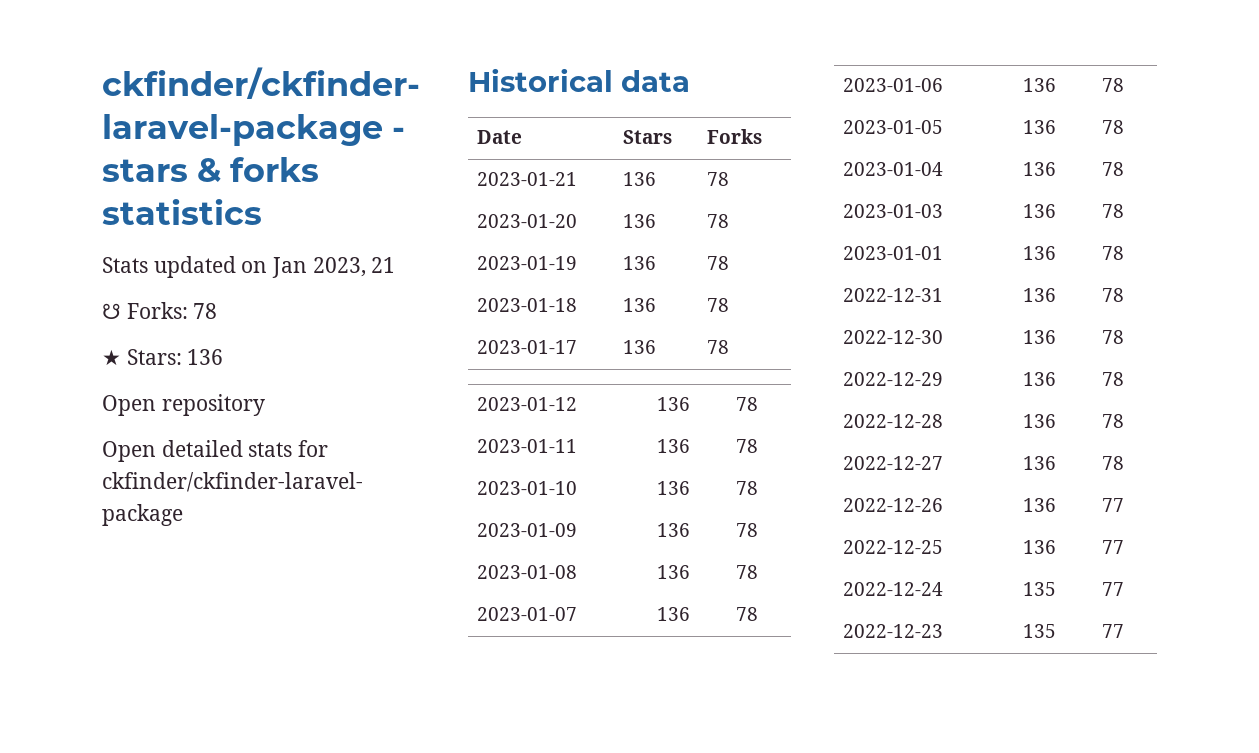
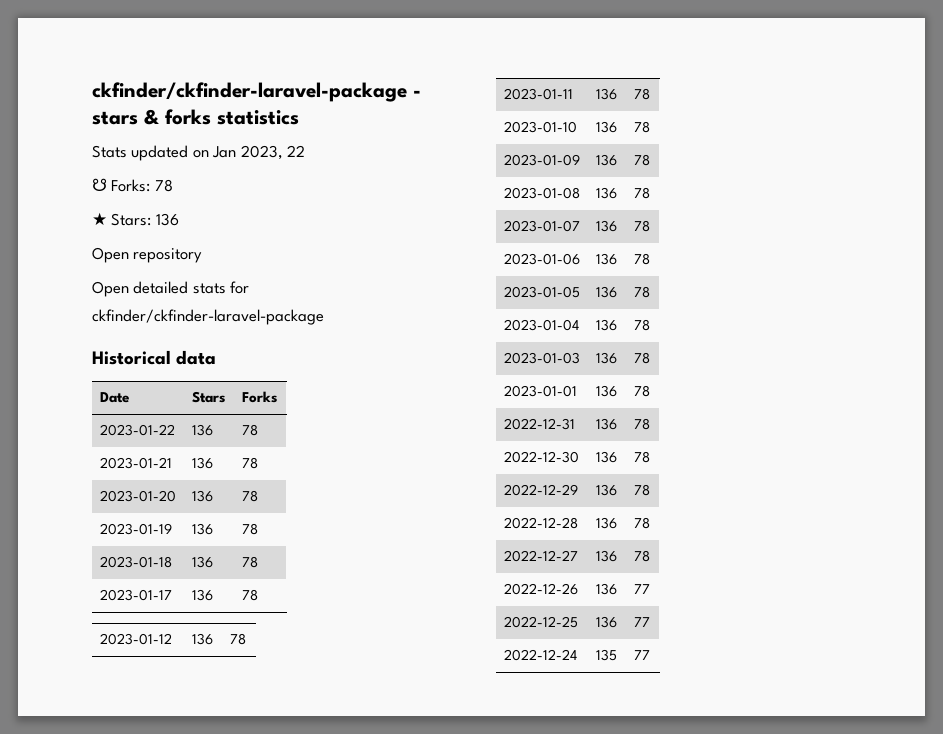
[371,257,396,273] 21 -> [287,145,306,157] 22
(763, 136) none -> [99,424,175,436] [191,424,213,436] [241,424,258,436] // 2023-01-22 | 136 | 78
[843,624,944,638] [1023,624,1057,638] [1102,624,1125,638] // 2022-12-23 | 135 | 77 -> (650, 655) none

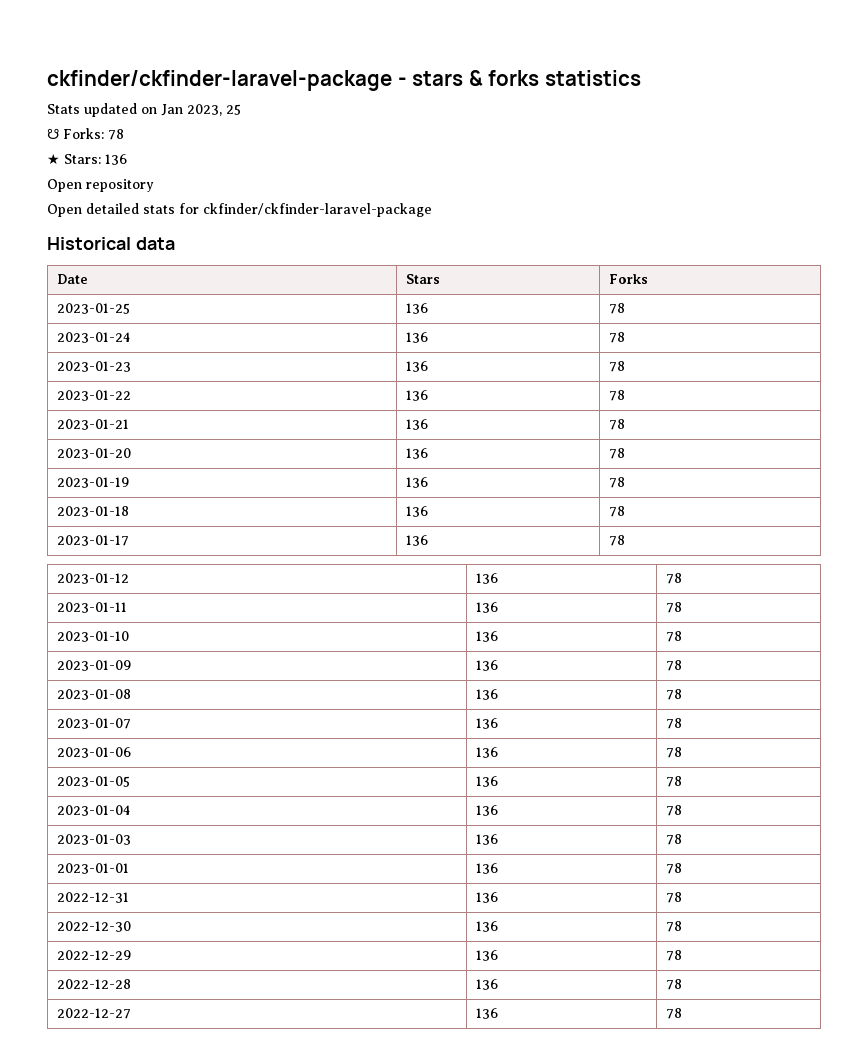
[287,145,306,157] 22 -> [226,104,241,115] 25
(277, 397) none -> [57,303,131,314] [406,303,429,314] [609,303,626,314] [57,332,131,343] [406,332,429,343] [609,332,626,343] [57,361,132,372] [406,361,429,372] [609,361,626,372] // 2023-01-25 | 136 | 78 // 2023-01-24 | 136 | 78 // 2023-01-23 | 136 | 78
[503,583,578,595] [595,583,617,595] [633,584,650,594] [503,616,578,628] [595,616,617,628] [633,617,650,627] [503,649,577,661] [595,649,617,661] [633,650,650,660] // 2022-12-26 | 136 | 77 // 2022-12-25 | 136 | 77 // 2022-12-24 | 135 | 77 -> (683, 1013) none

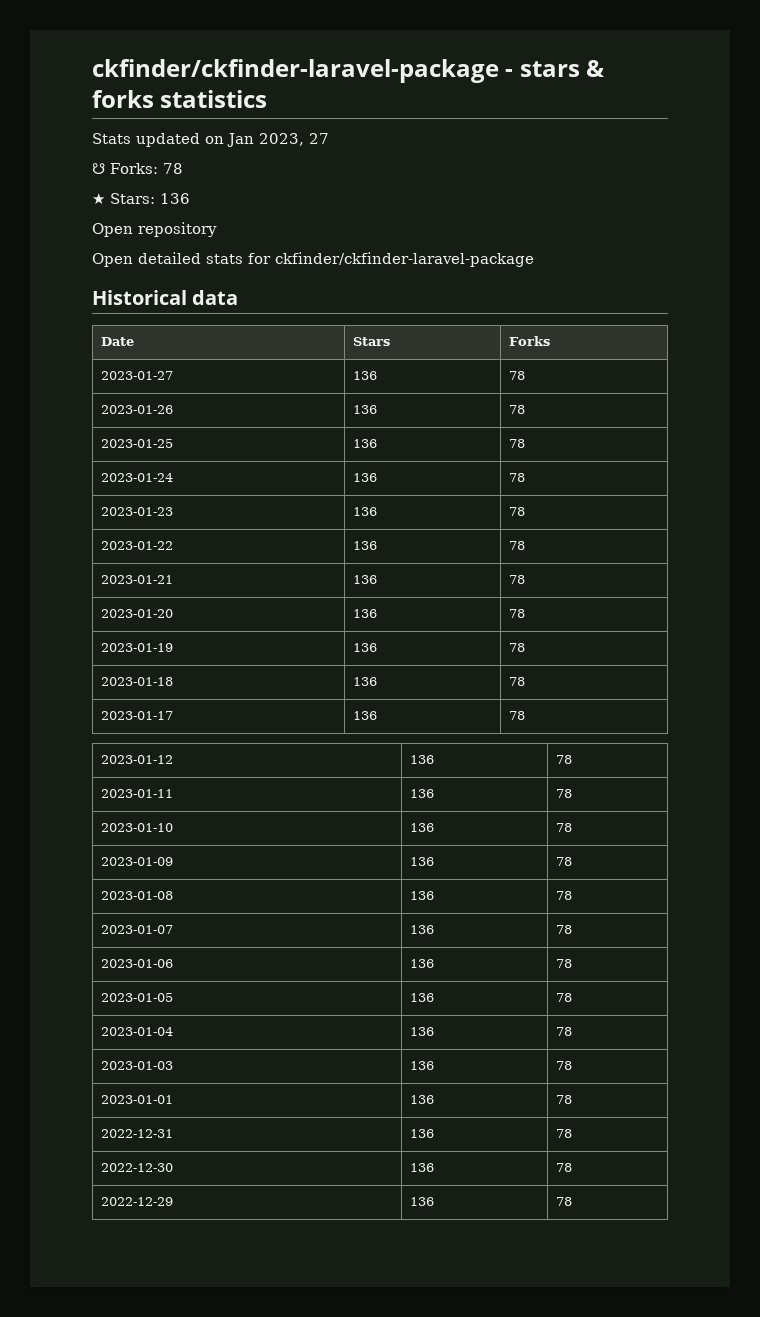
[226,104,241,115] 25 -> [309,133,329,144] 27
(649, 279) none -> [101,371,174,380] [353,371,378,380] [509,371,526,380] [101,405,174,414] [353,405,378,414] [509,405,526,414] // 2023-01-27 | 136 | 78 // 2023-01-26 | 136 | 78
[57,979,132,989] [476,979,499,990] [666,979,683,990] [57,1008,132,1019] [476,1008,499,1019] [666,1008,683,1019] // 2022-12-28 | 136 | 78 // 2022-12-27 | 136 | 78 -> (573, 1201) none

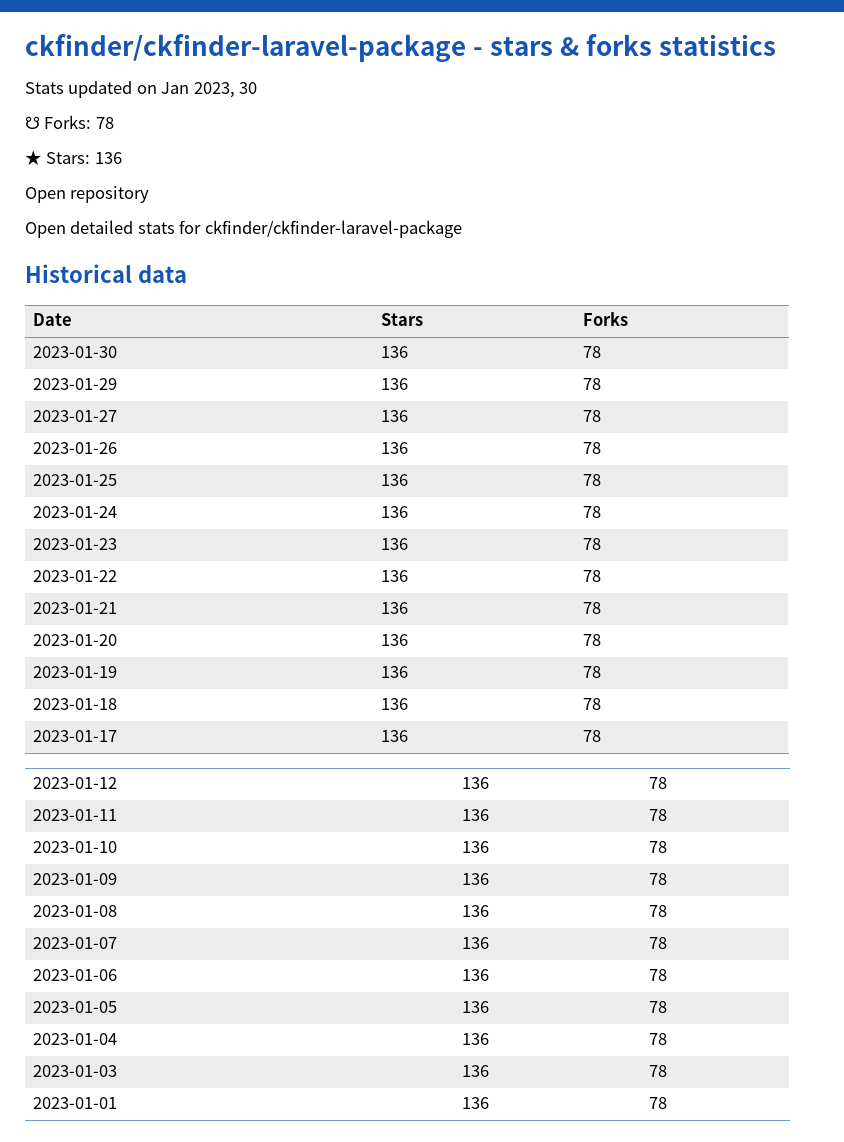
[309,133,329,144] 27 -> [239,82,258,94] 30
(551, 341) none -> [32,346,117,358] [380,346,408,358] [582,346,601,358] [32,378,117,390] [380,378,408,390] [582,378,601,390] // 2023-01-30 | 136 | 78 // 2023-01-29 | 136 | 78
[101,1129,174,1138] [410,1129,435,1138] [556,1129,573,1138] [101,1163,174,1172] [410,1163,435,1172] [556,1163,573,1172] [101,1197,174,1206] [410,1197,435,1206] [556,1197,573,1206] // 2022-12-31 | 136 | 78 // 2022-12-30 | 136 | 78 // 2022-12-29 | 136 | 78 -> (667, 1103) none

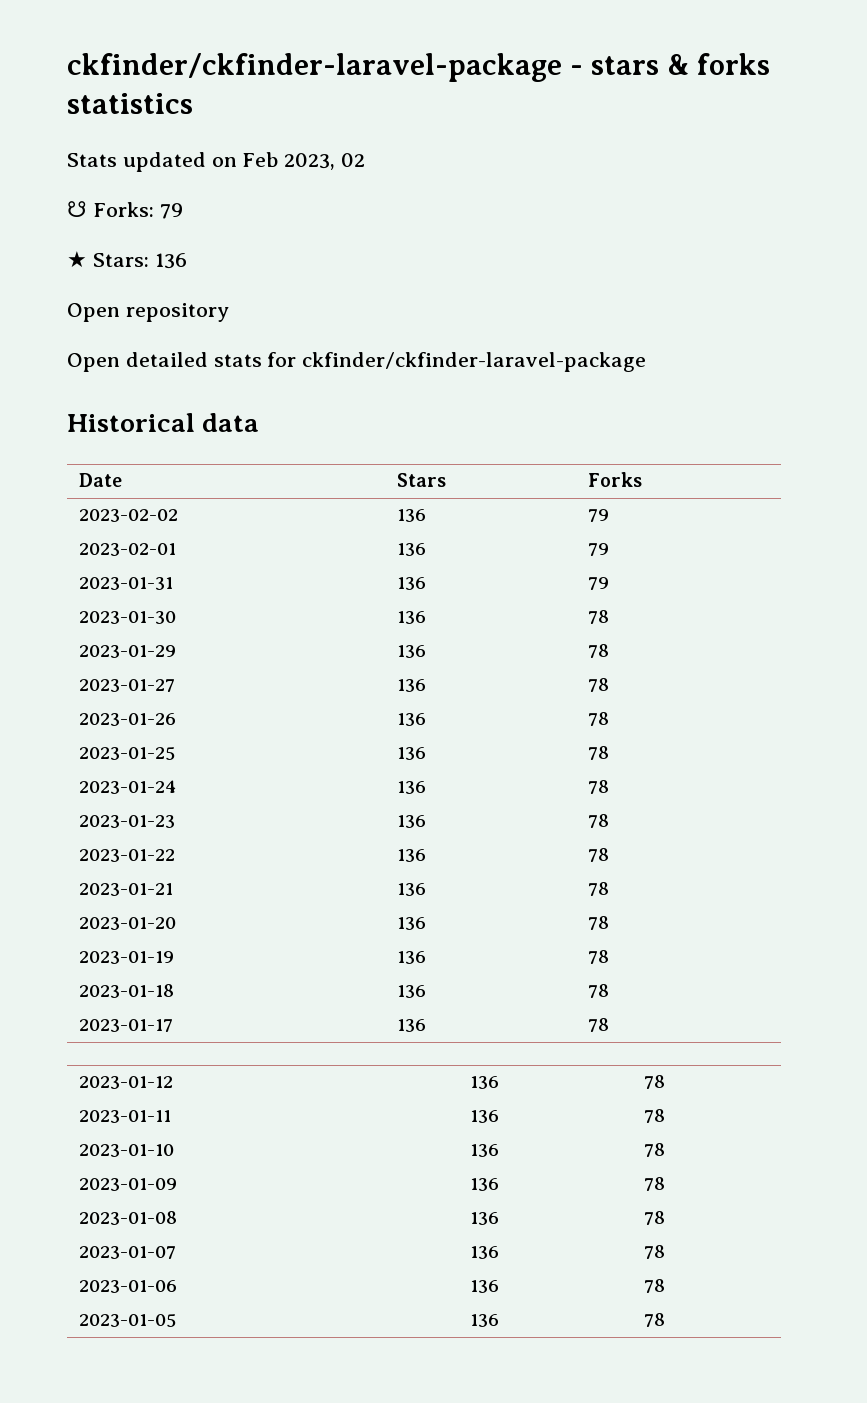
[161,82,258,98] Jan 2023, 30 -> [242,152,366,170] Feb 2023, 02
[95,117,114,129] 78 -> [159,203,183,219] 79
(628, 319) none -> [79,509,179,522] [397,509,427,522] [588,509,610,522] [79,543,177,556] [397,543,427,556] [588,543,610,556] [79,577,174,590] [397,577,427,590] [588,577,610,590] // 2023-02-02 | 136 | 79 // 2023-02-01 | 136 | 79 // 2023-01-31 | 136 | 79
[32,1033,117,1045] [461,1033,489,1045] [648,1033,667,1045] [32,1065,117,1077] [461,1065,489,1077] [648,1065,667,1077] [32,1097,117,1109] [461,1097,489,1109] [648,1097,667,1109] // 2023-01-04 | 136 | 78 // 2023-01-03 | 136 | 78 // 2023-01-01 | 136 | 78 -> (666, 1320) none

